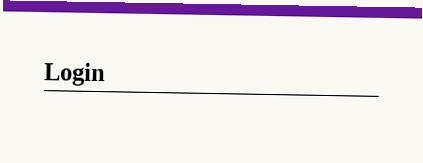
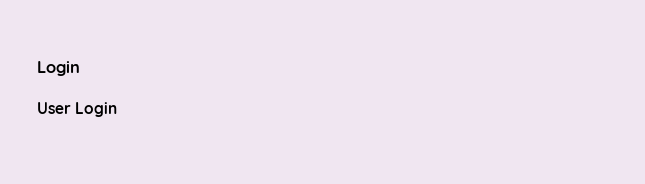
[43,62,106,87] Login -> [37,61,80,76] [37,102,118,117] Login // User Login

